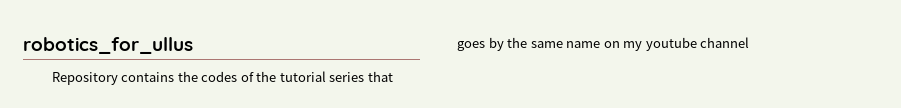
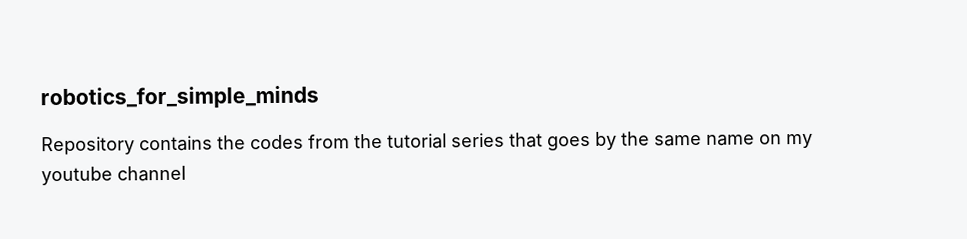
[23,37,193,54] robotics_for_ullus -> [40,85,319,111] robotics_for_simple_minds
[240,72,254,82] of -> [308,134,350,149] from

